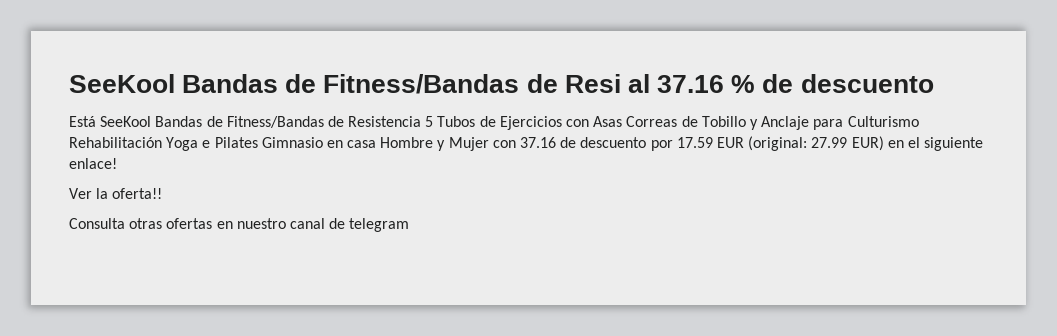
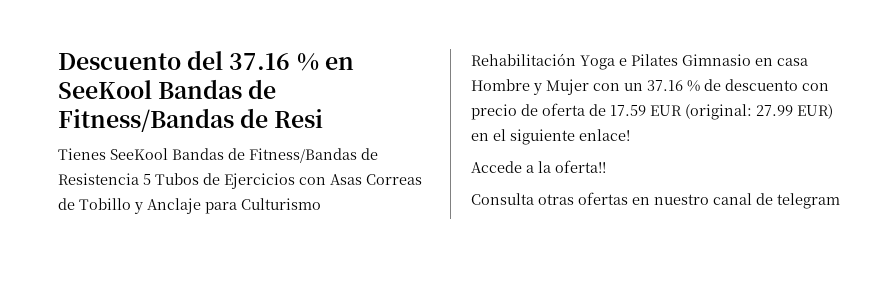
(69, 83) none -> [58,50,354,71] Descuento del 37.16 % en
[627,74,934,93] [69,116,96,127] al 37.16 % de descuento // Está -> [58,148,106,160] // Tienes
[520,137,673,151] 37.16 de descuento por -> [624,79,829,92] [471,103,606,120] un 37.16 % de descuento con precio de oferta de
[69,188,92,199] Ver -> [471,161,534,173] Accede a

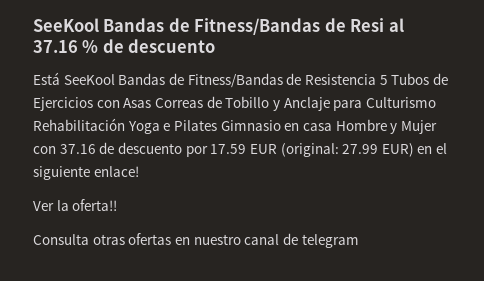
[58,50,354,71] Descuento del 37.16 % en -> (33, 25) none
[58,148,106,160] // Tienes -> [388,18,404,32] [33,39,216,53] [33,72,60,85] al 37.16 % de descuento // Está
[624,79,829,92] [471,103,606,120] un 37.16 % de descuento con precio de oferta de -> [59,142,208,157] 37.16 de descuento por
[471,161,534,173] Accede a -> [33,201,54,211] Ver

